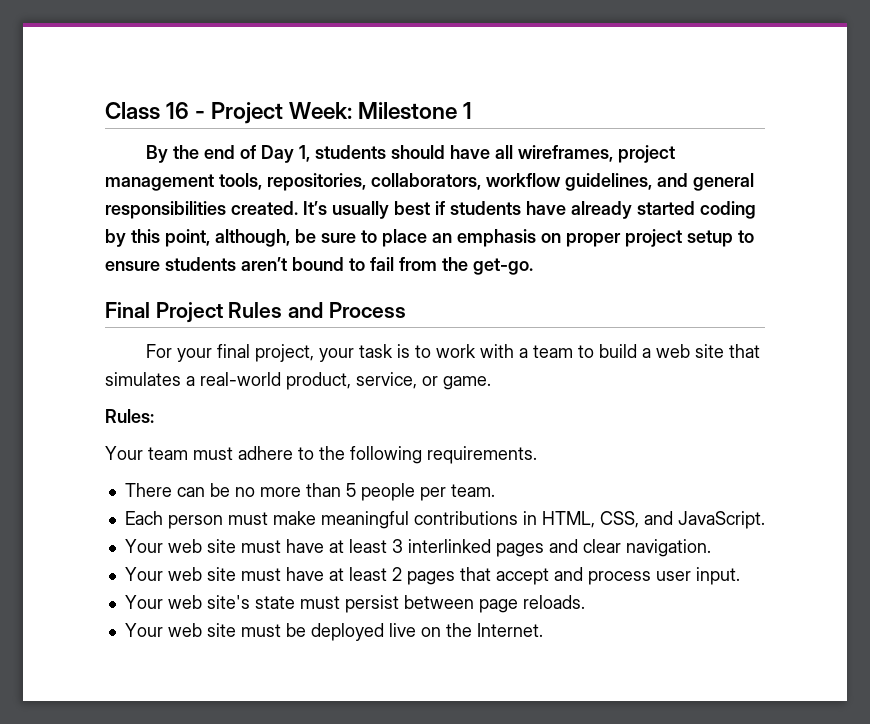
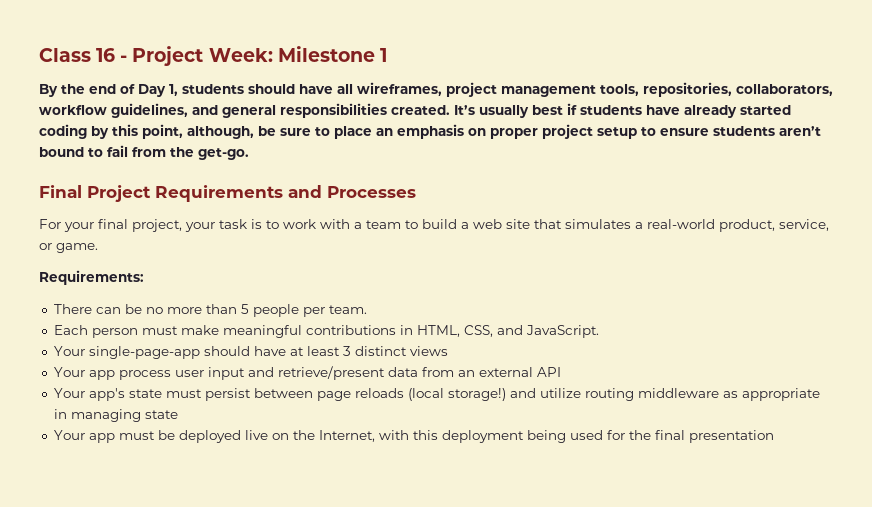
[228,302,406,318] Rules and Process -> [155,185,416,202] Requirements and Processes
[105,409,154,423] [105,446,537,464] Rules: // Your team must adhere to the following requirements. -> [39,270,144,285] Requirements:
[167,539,281,553] web site must -> [88,346,250,359] single-page-app should
[407,539,711,557] [124,567,740,585] [124,595,250,609] interlinked pages and clear navigation. // Your web site must have at least 2 pages that accept and process user input. // Your web site's -> [354,346,448,356] [53,366,561,380] [53,388,125,401] distinct views // Your app process user input and retrieve/present data from an external API // Your app's
[522,595,585,609] [124,623,236,637] reloads. // Your web site -> [354,388,820,401] [53,409,178,422] [53,430,115,443] reloads (local storage!) and utilize routing middleware as appropriate in managing state // Your app
[476,623,543,637] Internet. -> [318,430,774,443] Internet, with this deployment being used for the final presentation

